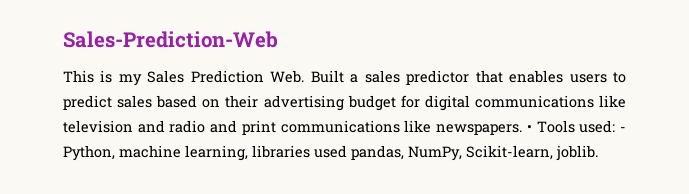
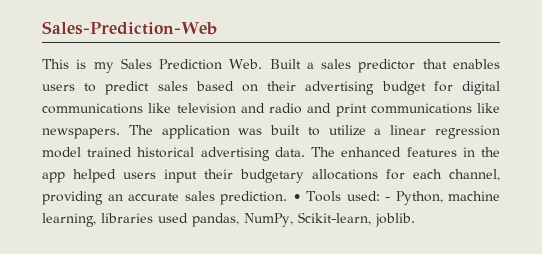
(523, 129) none -> [128,125,500,139] [42,147,501,161] [42,169,500,183] [42,191,288,205] The application was built to utilize a linear regression model trained historical advertising data. The enhanced features in the app helped users input their budgetary allocations for each channel, providing an accurate sales prediction.

